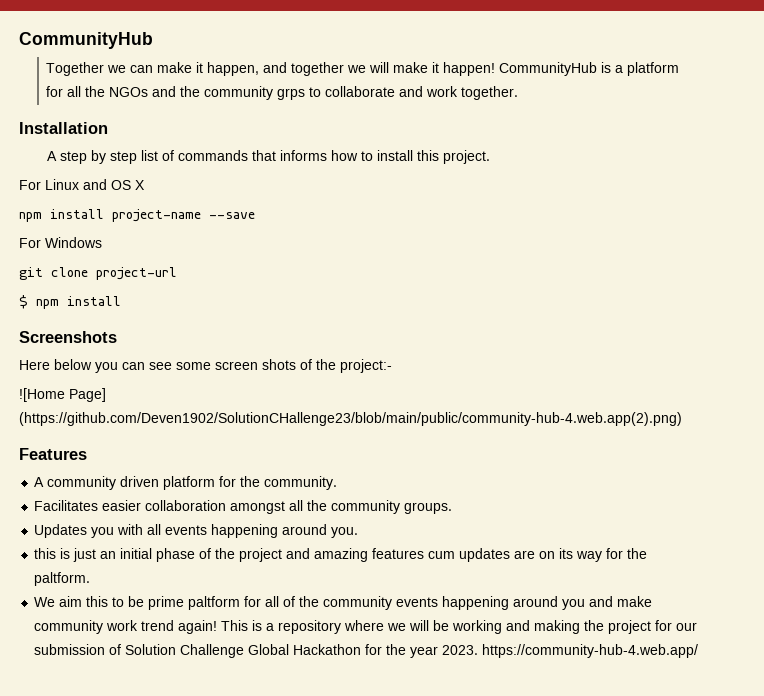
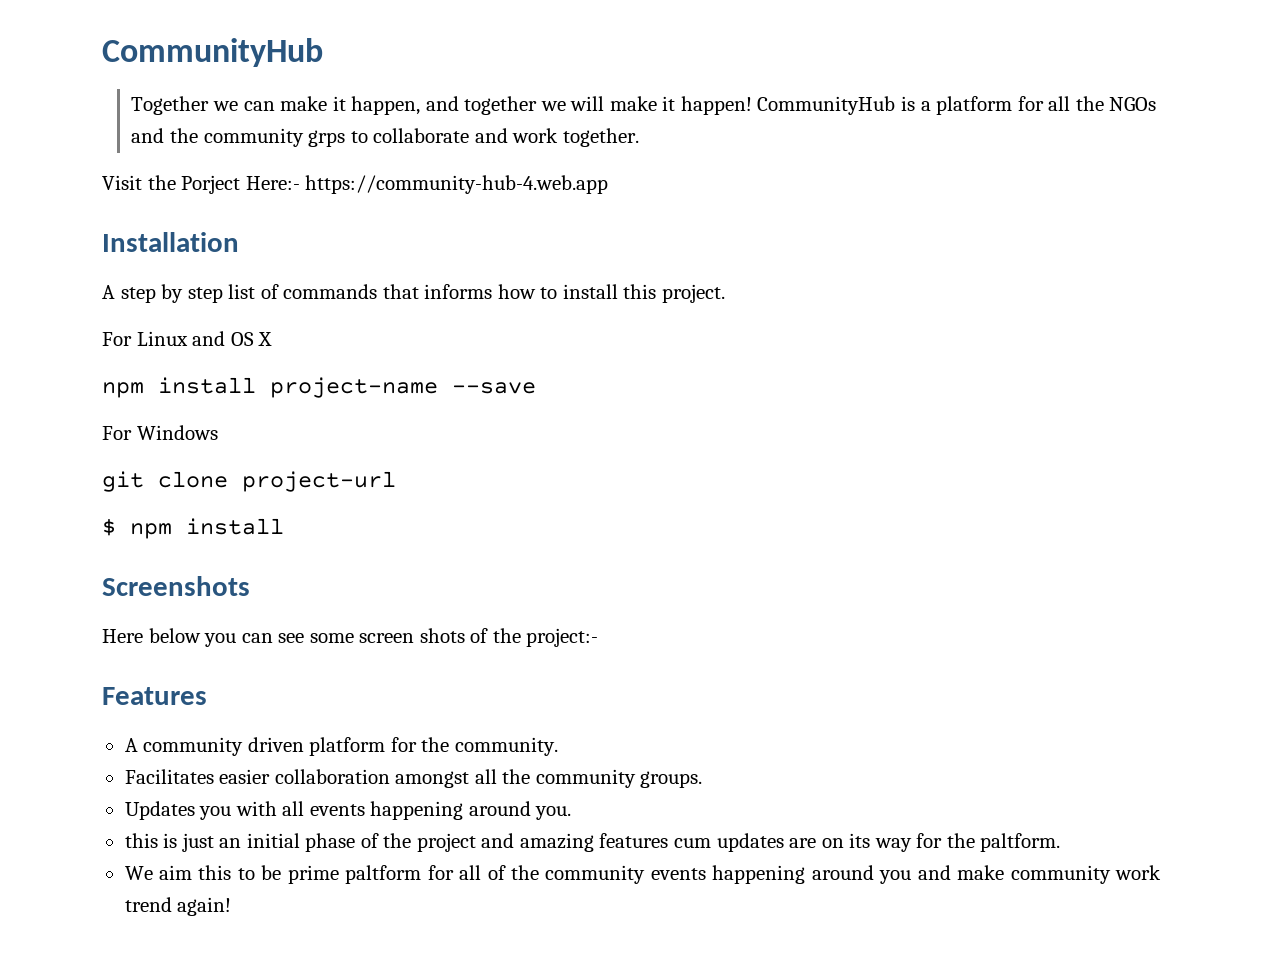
(519, 93) none -> [102,175,609,194] // Visit the Porject Here:- https://community-hub-4.web.app
[19,388,106,402] [19,412,682,426] // ![Home Page] (https://github.com/Deven1902/SolutionCHallenge23/blob/main/public/community-hub-4.web.app(2).png) -> (599, 637) none
[221,620,698,634] [34,644,699,658] This is a repository where we will be working and making the project for our submission of Solution Challenge Global Hackathon for the year 2023. https://community-hub-4.web.app/ -> (232, 906) none

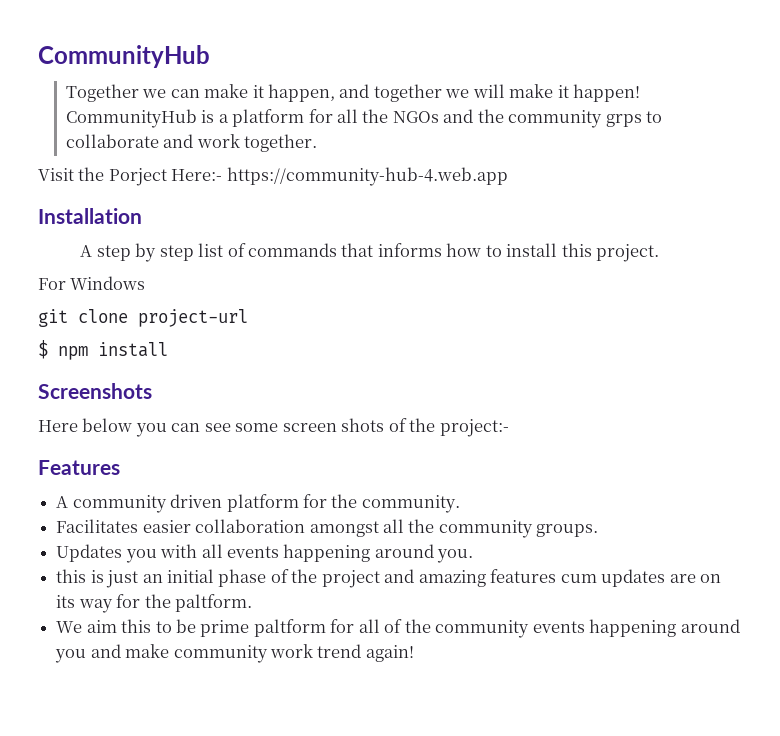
[102,331,273,346] [102,377,536,398] // For Linux and OS X // npm install project-name --save -> (660, 253) none

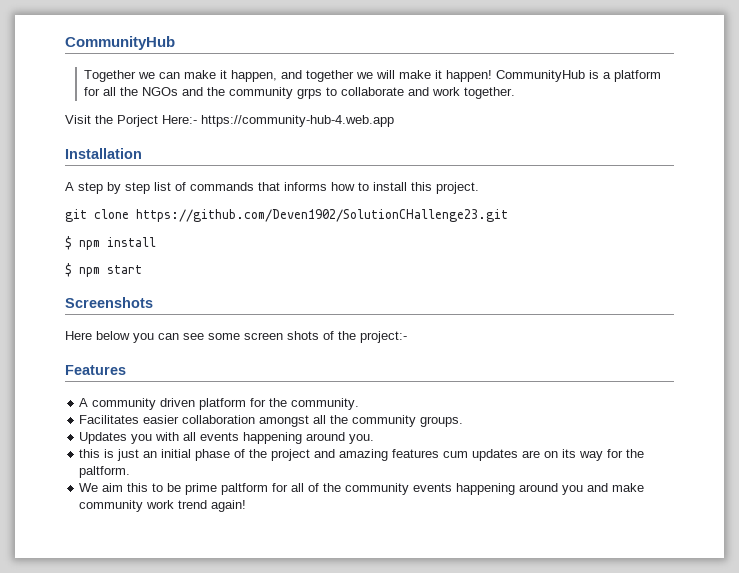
[38,276,146,290] // For Windows -> (479, 188) none
[138,309,248,327] project-url -> [136,209,508,222] https://github.com/Deven1902/SolutionCHallenge23.git
(168, 349) none -> [65,263,142,277] // $ npm start

